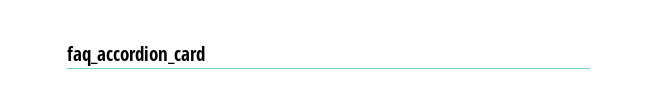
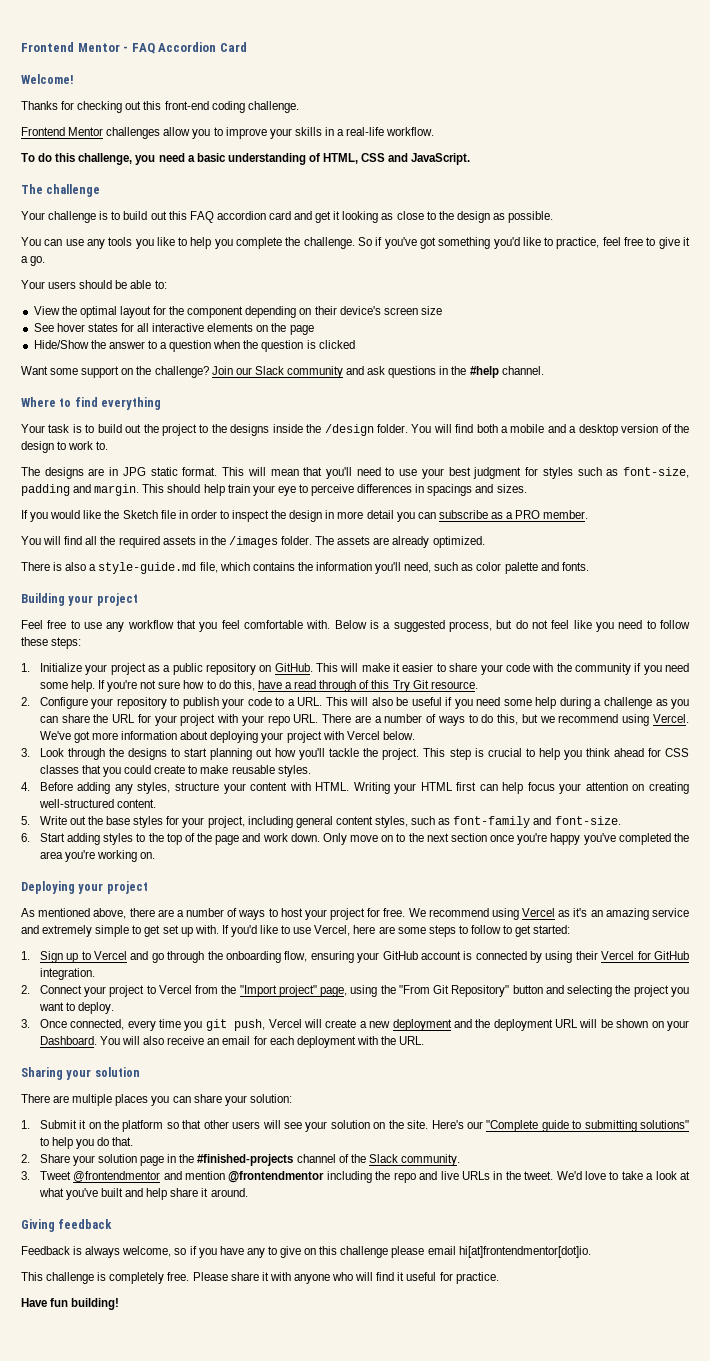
[67,46,205,66] faq_accordion_card -> [21,42,247,54] [21,74,74,84] [21,101,299,113] [21,127,435,139] [21,153,471,165] [21,184,101,197] [21,211,554,223] [21,237,690,249] [21,256,46,266] [21,280,167,289] [33,306,442,318] [33,323,314,335] [33,340,355,352] [21,366,544,378] [21,397,162,410] [21,424,689,436] [21,441,109,453] [21,467,690,479] [21,484,527,496] [21,510,589,522] [21,536,485,548] [21,562,589,574] [21,593,138,606] [21,620,690,632] [21,637,82,649] [21,663,689,675] [39,680,478,692] [21,697,690,709] [39,714,690,726] [39,731,415,743] [21,748,690,760] [39,765,311,777] [21,782,689,794] [38,799,156,808] [21,816,621,828] [21,833,690,845] [39,850,156,862] [21,881,148,894] [21,908,689,920] [21,925,571,937] [21,951,689,963] [39,968,95,980] [21,985,689,997] [38,1002,115,1014] [21,1019,689,1031] [39,1036,425,1048] [21,1067,140,1080] [21,1094,292,1106] [21,1120,689,1132] [39,1137,134,1149] [21,1154,460,1166] [21,1171,691,1183] [38,1188,248,1200] [21,1219,113,1232] [21,1246,591,1258] [21,1272,499,1284] [21,1298,120,1310] Frontend Mentor - FAQ Accordion Card // Welcome! // Thanks for checking out this front-end coding challenge. // Frontend Mentor challenges allow you to improve your skills in a real-life workflow. // To do this challenge, you need a basic understanding of HTML, CSS and JavaScript. // The challenge // Your challenge is to build out this FAQ accordion card and get it looking as close to the design as possible. // You can use any tools you like to help you complete the challenge. So if you've got something you'd like to practice, feel free to give it a go. // Your users should be able to: // View the optimal layout for the component depending on their device's screen size // See hover states for all interactive elements on the page // Hide/Show the answer to a question when the question is clicked // Want some support on the challenge? Join our Slack community and ask questions in the #help channel. // Where to find everything // Your task is to build out the project to the designs inside the /design folder. You will find both a mobile and a desktop version of the design to work to. // The designs are in JPG static format. This will mean that you'll need to use your best judgment for styles such as font-size, padding and margin. This should help train your eye to perceive differences in spacings and sizes. // If you would like the Sketch file in order to inspect the design in more detail you can subscribe as a PRO member. // You will find all the required assets in the /images folder. The assets are already optimized. // There is also a style-guide.md file, which contains the information you'll need, such as color palette and fonts. // Building your project // Feel free to use any workflow that you feel comfortable with. Below is a suggested process, but do not feel like you need to follow these steps: // 1. Initialize your project as a public repository on GitHub. This will make it easier to share your code with the community if you need some help. If you're not sure how to do this, have a read through of this Try Git resource. // 2. Configure your repository to publish your code to a URL. This will also be useful if you need some help during a challenge as you can share the URL for your project with your repo URL. There are a number of ways to do this, but we recommend using Vercel. We've got more information about deploying your project with Vercel below. // 3. Look through the designs to start planning out how you'll tackle the project. This step is crucial to help you think ahead for CSS classes that you could create to make reusable styles. // 4. Before adding any styles, structure your content with HTML. Writing your HTML first can help focus your attention on creating well-structured content. // 5. Write out the base styles for your project, including general content styles, such as font-family and font-size. // 6. Start adding styles to the top of the page and work down. Only move on to the next section once you're happy you've completed the area you're working on. // Deploying your project // As mentioned above, there are a number of ways to host your project for free. We recommend using Vercel as it's an amazing service and extremely simple to get set up with. If you'd like to use Vercel, here are some steps to follow to get started: // 1. Sign up to Vercel and go through the onboarding flow, ensuring your GitHub account is connected by using their Vercel for GitHub integration. // 2. Connect your project to Vercel from the "Import project" page, using the "From Git Repository" button and selecting the project you want to deploy. // 3. Once connected, every time you git push, Vercel will create a new deployment and the deployment URL will be shown on your Dashboard. You will also receive an email for each deployment with the URL. // Sharing your solution // There are multiple places you can share your solution: // 1. Submit it on the platform so that other users will see your solution on the site. Here's our "Complete guide to submitting solutions" to help you do that. // 2. Share your solution page in the #finished-projects channel of the Slack community. // 3. Tweet @frontendmentor and mention @frontendmentor including the repo and live URLs in the tweet. We'd love to take a look at what you've built and help share it around. // Giving feedback // Feedback is always welcome, so if you have any to give on this challenge please email hi[at]frontendmentor[dot]io. // This challenge is completely free. Please share it with anyone who will find it useful for practice. // Have fun building!

